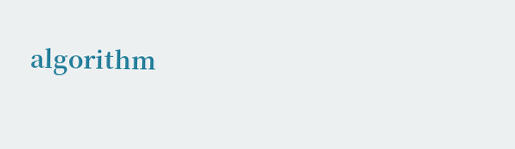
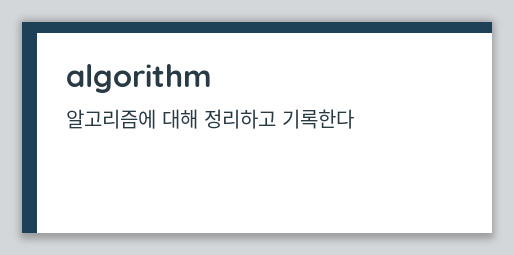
(157, 62) none -> [66,109,354,129] // 알고리즘에 대해 정리하고 기록한다

